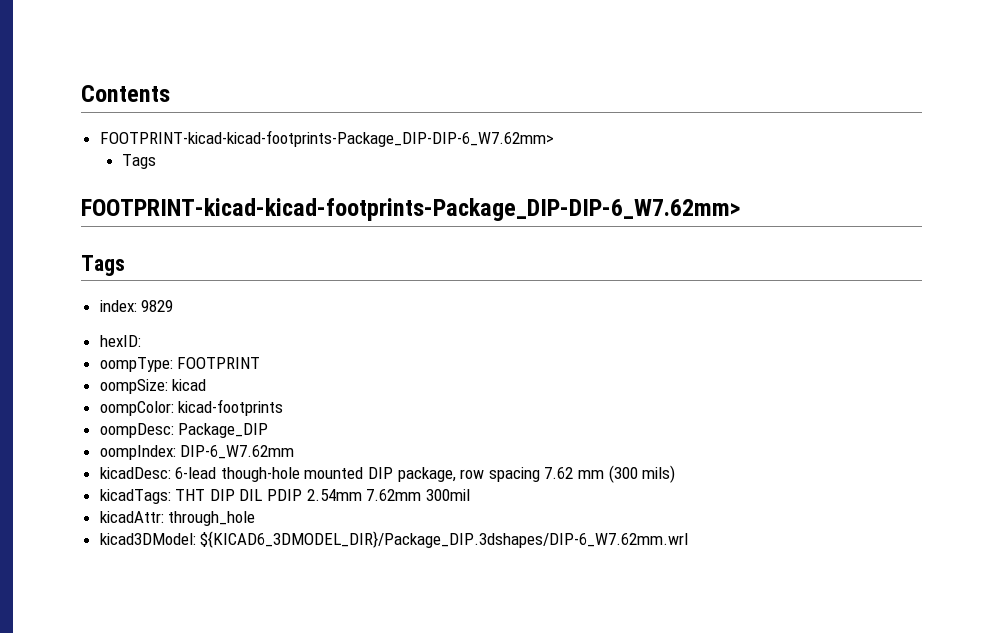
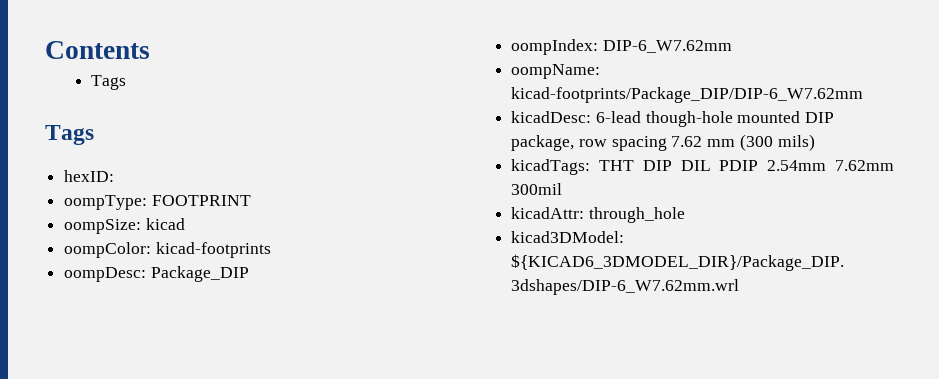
[99,130,554,147] [122,154,157,169] [81,198,740,221] [81,255,125,276] [99,300,174,312] // FOOTPRINT-kicad-kicad-footprints-Package_DIP-DIP-6_W7.62mm> // Tags // FOOTPRINT-kicad-kicad-footprints-Package_DIP-DIP-6_W7.62mm> // Tags // index: 9829 -> [91,75,127,90] [45,125,94,145] // Tags // Tags
(295, 452) none -> [511,64,601,79] [511,87,864,103] // oompName: kicad-footprints/Package_DIP/DIP-6_W7.62mm

